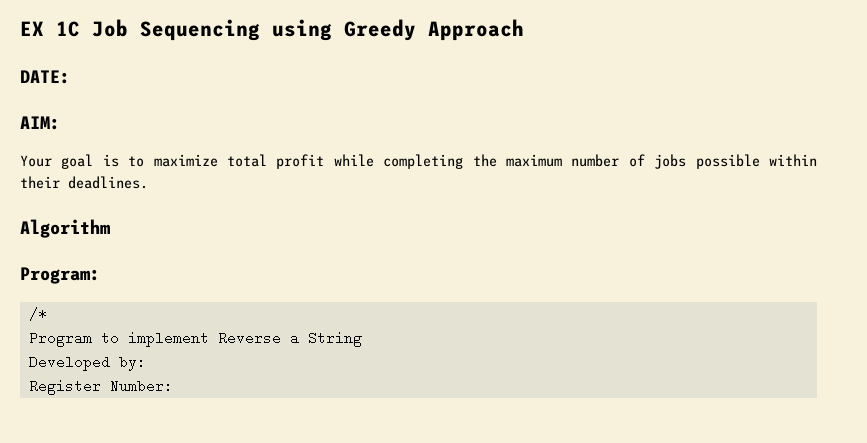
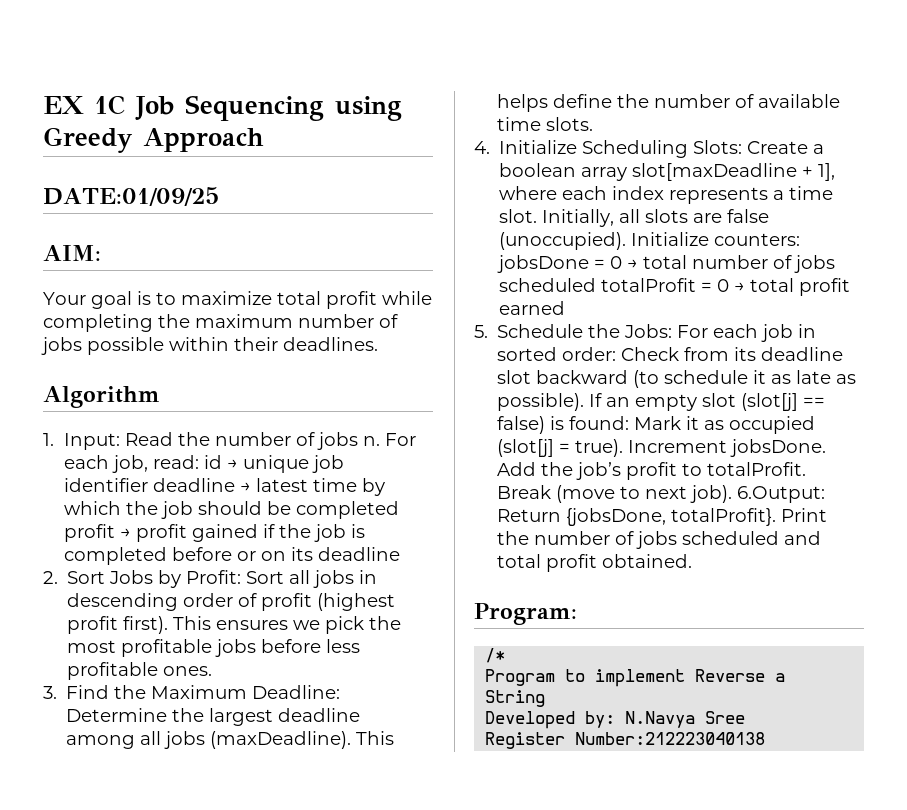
[20,70,70,84] DATE: -> [43,187,219,206] DATE:01/09/25
(110, 228) none -> [43,432,417,450] [64,455,345,473] [64,478,386,496] [64,501,400,519] [64,524,366,542] [64,547,401,565] [43,570,378,588] [67,593,396,611] [67,616,402,634] [67,639,361,657] [67,662,213,680] [43,685,341,699] [66,708,361,726] [66,731,395,749] [497,94,841,112] [497,117,594,131] [474,140,825,158] [499,163,836,181] [499,186,834,204] [499,209,770,227] [499,232,801,250] [497,255,836,273] [499,278,851,296] [499,301,566,315] [474,324,817,342] [497,347,844,361] [497,370,857,388] [497,393,826,411] [497,416,816,434] [497,439,827,457] [497,462,807,480] [497,485,826,503] [497,508,828,526] [497,531,822,549] [497,554,693,572] // 1. Input: Read the number of jobs n. For each job, read: id → unique job identifier deadline → latest time by which the job should be completed profit → profit gained if the job is completed before or on its deadline // 2. Sort Jobs by Profit: Sort all jobs in descending order of profit (highest profit first). This ensures we pick the most profitable jobs before less profitable ones. // 3. Find the Maximum Deadline: Determine the largest deadline among all jobs (maxDeadline). This helps define the number of available time slots. // 4. Initialize Scheduling Slots: Create a boolean array slot[maxDeadline + 1], where each index represents a time slot. Initially, all slots are false (unoccupied). Initialize counters: jobsDone = 0 → total number of jobs scheduled totalProfit = 0 → total profit earned // 5. Schedule the Jobs: For each job in sorted order: Check from its deadline slot backward (to schedule it as late as possible). If an empty slot (slot[j] == false) is found: Mark it as occupied (slot[j] = true). Increment jobsDone. Add the job’s profit to totalProfit. Break (move to next job). 6.Output: Return {jobsDone, totalProfit}. Print the number of jobs scheduled and total profit obtained.
(146, 363) none -> [625,711,746,728] N.Navya Sree
[109,379,173,393] Number: -> [575,732,766,745] Number:212223040138

